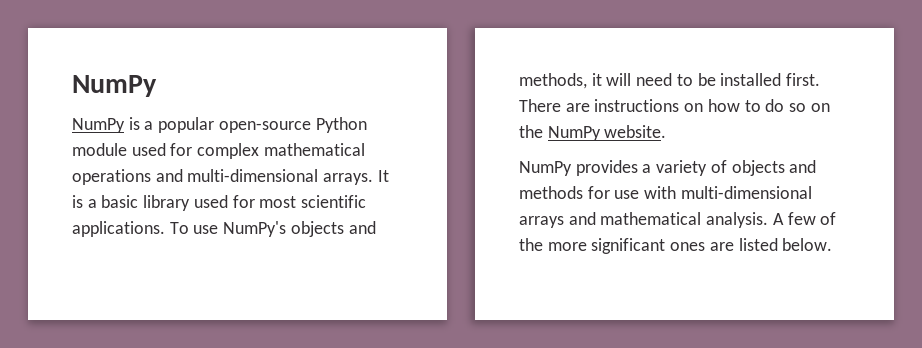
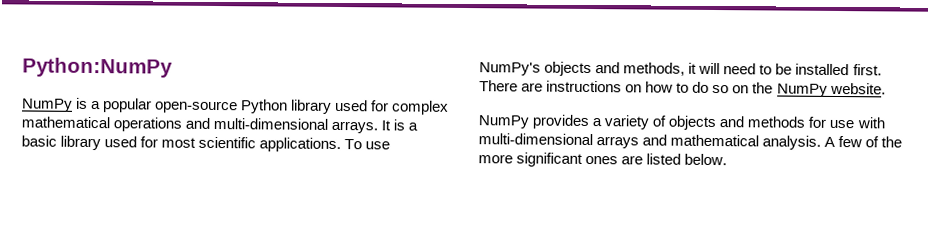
[72,75,157,97] NumPy -> [22,57,173,78] Python:NumPy
[72,143,127,156] module -> [290,99,333,114] library

